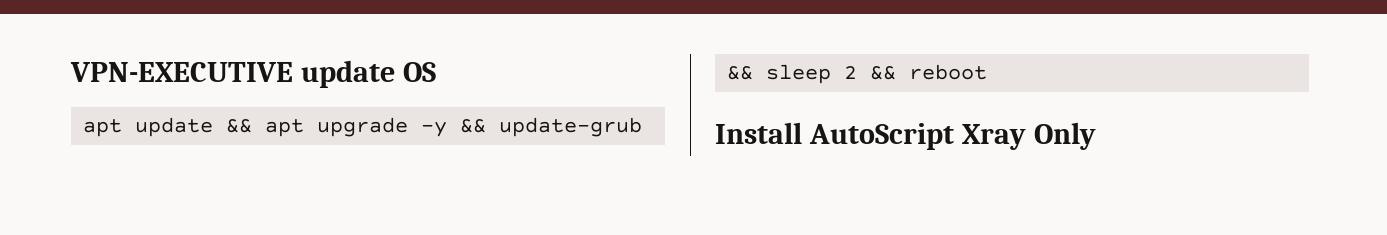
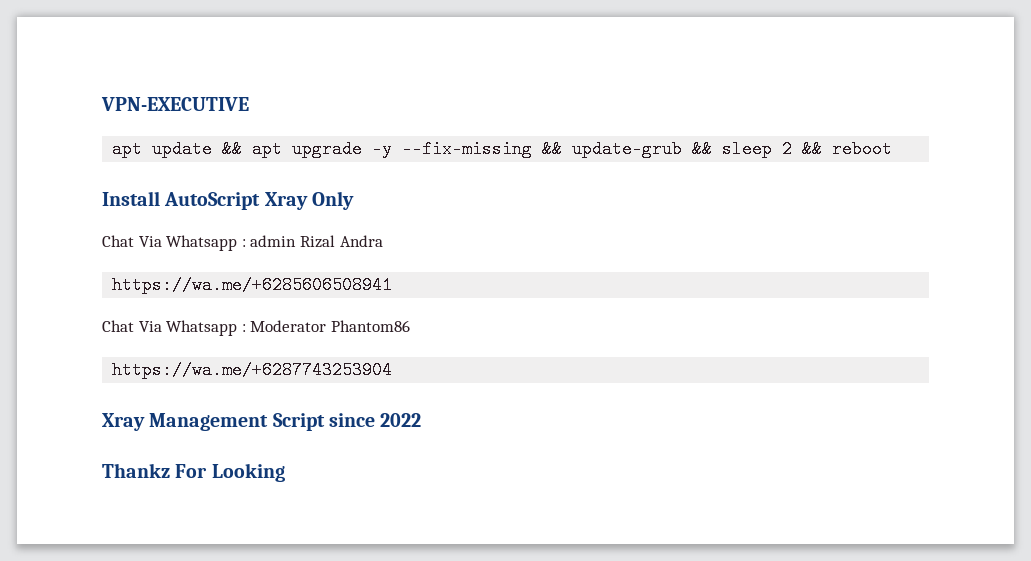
[301,60,437,88] update OS -> (249, 104) none
(447, 129) none -> [402,140,533,158] --fix-missing
(1097, 136) none -> [102,235,383,251] [112,276,393,294] [102,320,410,336] [112,361,393,379] [102,413,422,431] [102,463,285,482] // Chat Via Whatsapp : admin Rizal Andra // https://wa.me/+6285606508941 // Chat Via Whatsapp : Moderator Phantom86 // https://wa.me/+6287743253904 // Xray Management Script since 2022 // Thankz For Looking

